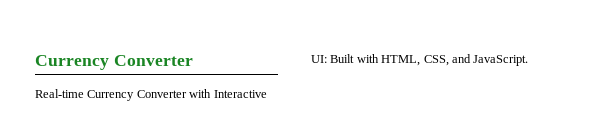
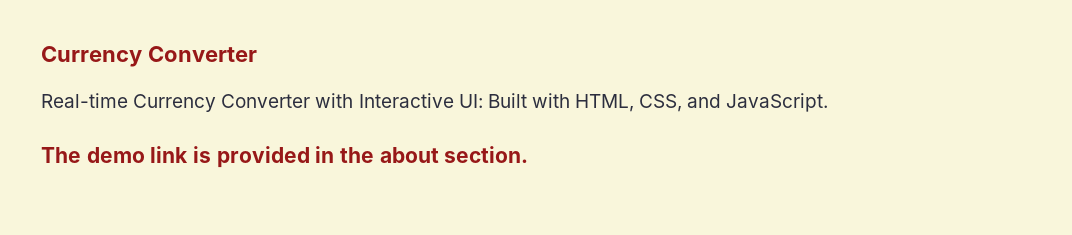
(529, 60) none -> [41,146,529,168] // The demo link is provided in the about section.

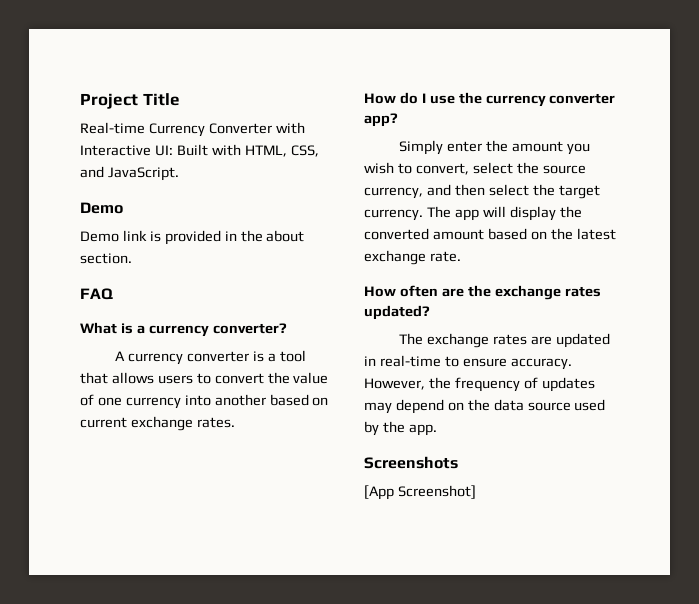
[41,46,257,67] Currency Converter -> [80,93,180,109] Project Title
[41,147,145,163] The demo -> [80,202,123,214] [80,231,119,242] Demo // Demo
(529, 154) none -> [80,288,113,300] [80,322,287,337] [115,350,306,365] [80,372,329,384] [80,394,329,409] [80,416,235,431] [364,92,616,107] [364,113,398,127] [399,140,590,155] [364,162,586,175] [364,184,600,199] [364,206,582,221] [364,228,616,240] [364,250,461,265] [364,285,601,300] [364,305,430,320] [399,333,610,348] [364,355,572,370] [364,377,595,392] [364,399,606,414] [364,421,437,436] [364,456,458,469] [364,485,476,500] // FAQ // What is a currency converter? // A currency converter is a tool that allows users to convert the value of one currency into another based on current exchange rates. // How do I use the currency converter app? // Simply enter the amount you wish to convert, select the source currency, and then select the target currency. The app will display the converted amount based on the latest exchange rate. // How often are the exchange rates updated? // The exchange rates are updated in real-time to ensure accuracy. However, the frequency of updates may depend on the data source used by the app. // Screenshots // [App Screenshot]

